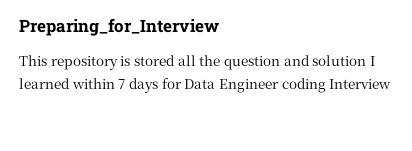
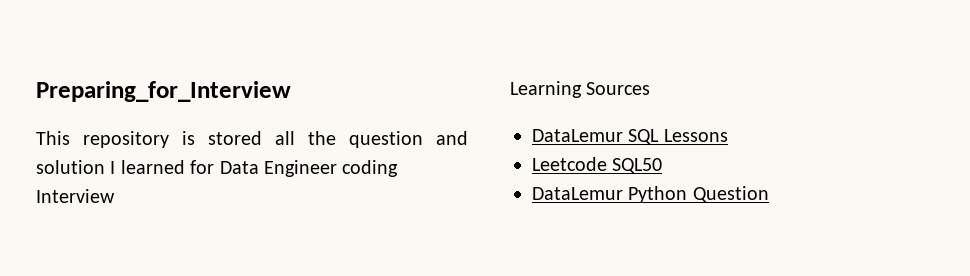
[71,78,158,93] within 7 days -> (185, 167) none
(392, 84) none -> [510,81,651,98] [532,129,728,145] [532,157,663,174] [532,186,769,203] // Learning Sources // DataLemur SQL Lessons // Leetcode SQL50 // DataLemur Python Question

